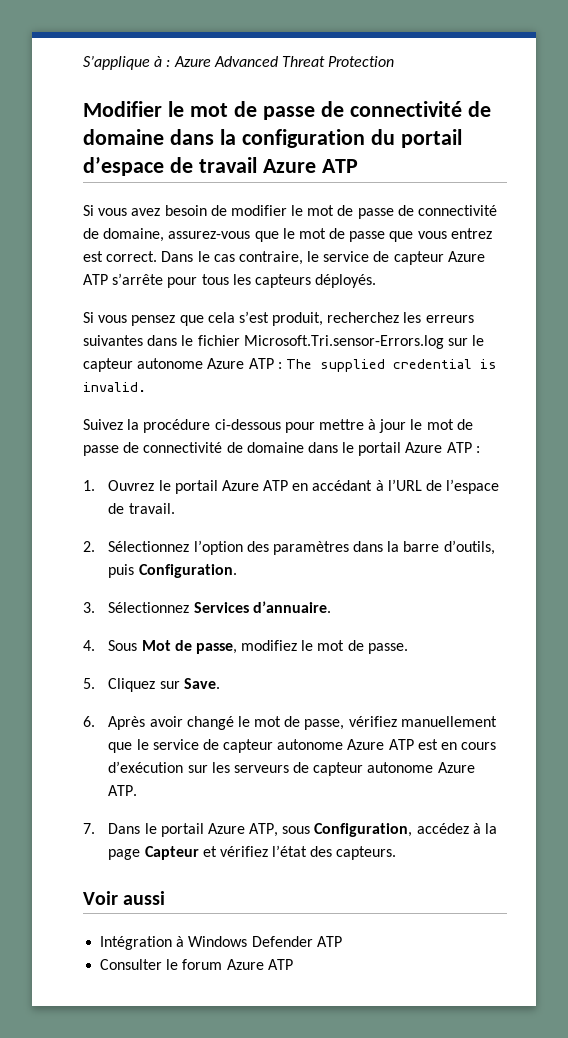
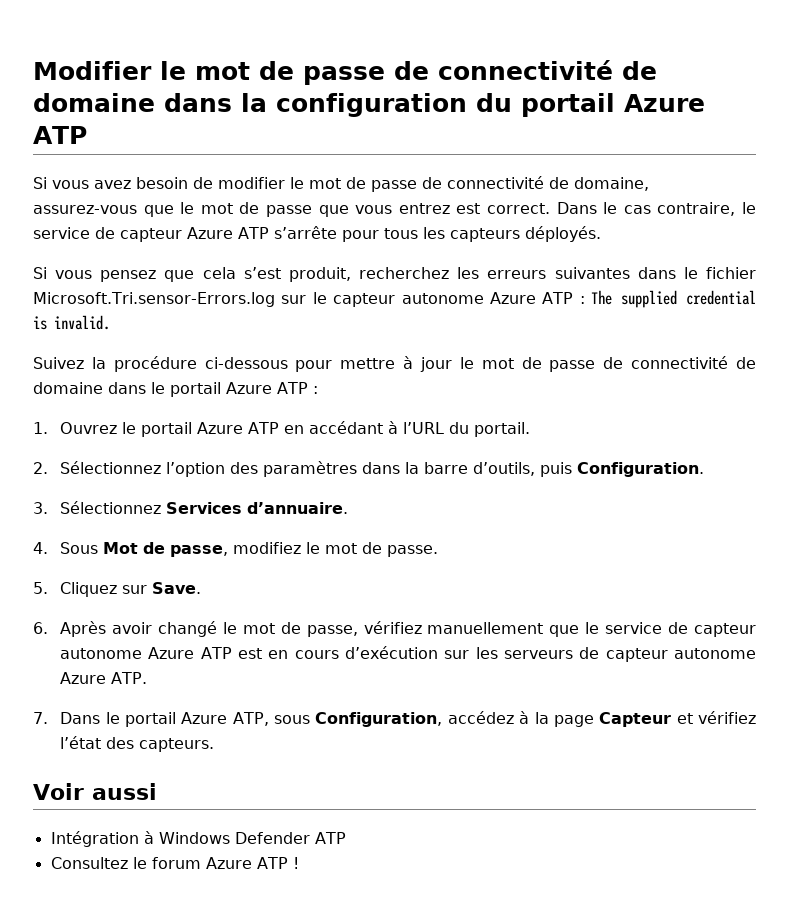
[83,55,395,70] S’applique à : Azure Advanced Threat Protection // -> (33, 70) none
[83,157,257,176] d’espace de travail -> (615, 105) none
[426,479,500,494] [108,503,175,514] de l’espace de travail. -> [449,422,531,437] du portail.
[100,959,163,970] Consulter -> [50,857,128,869] Consultez
(293, 964) none -> [292,857,299,869] !

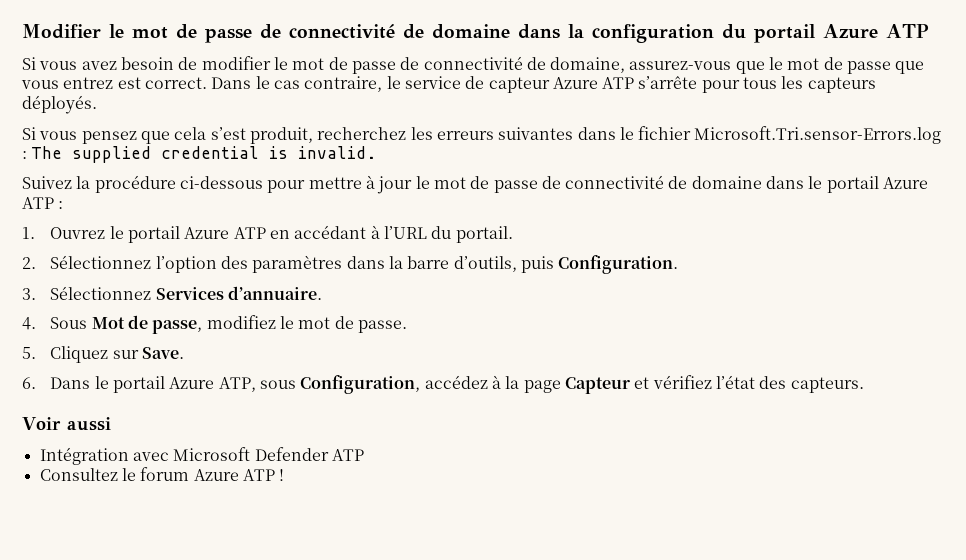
[281,292,574,307] sur le capteur autonome Azure ATP -> (942, 135) none
[60,621,756,637] [60,646,756,662] [60,672,148,684] [33,712,48,724] Après avoir changé le mot de passe, vérifiez manuellement que le service de capteur autonome Azure ATP est en cours d’exécution sur les serveurs de capteur autonome Azure ATP. // 7. -> (36, 383) none
[143,831,230,844] à Windows -> [132,447,251,461] avec Microsoft

